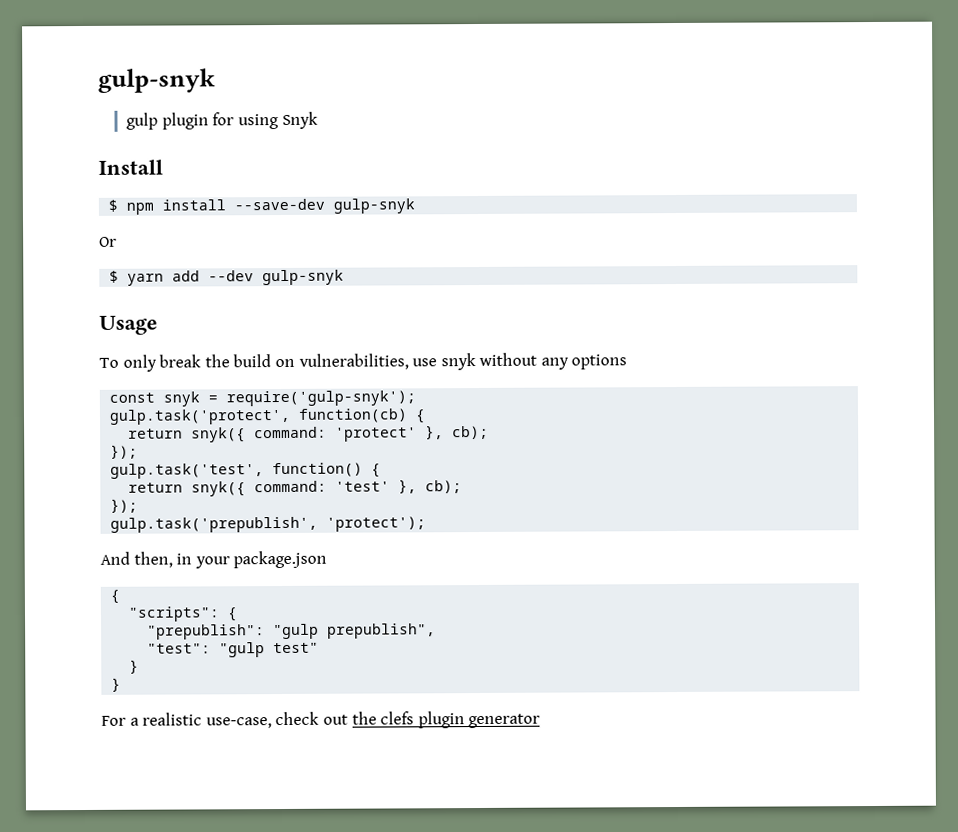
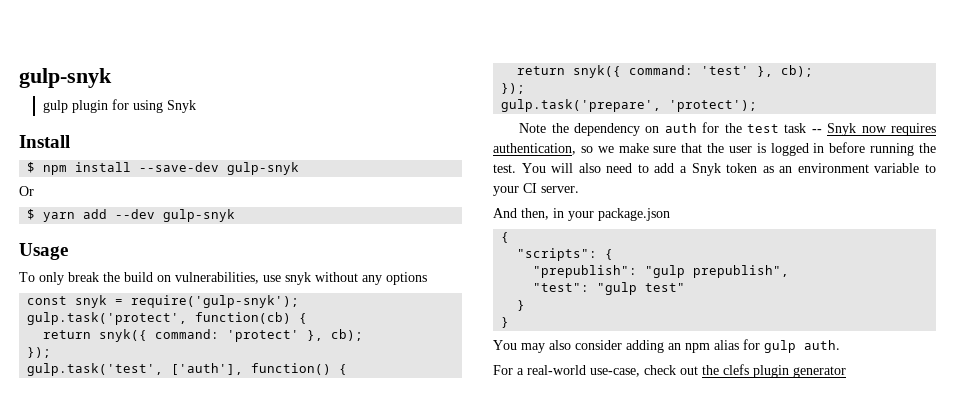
(265, 471) none -> [171,363,244,375] ['auth'],
[110,516,319,533] gulp.task('prepublish', -> [501,99,662,112] gulp.task('prepare',
(427, 524) none -> [519,122,936,136] [493,142,937,156] [493,163,936,176] [493,183,579,196] // Note the dependency on auth for the test task -- Snyk now requires authentication, so we make sure that the user is logged in before running the test. You will also need to add a Snyk token as an environment variable to your CI server.
(122, 684) none -> [493,339,840,353] // You may also consider adding an npm alias for gulp auth.
[142,712,203,726] realistic -> [527,365,586,375] real-world

